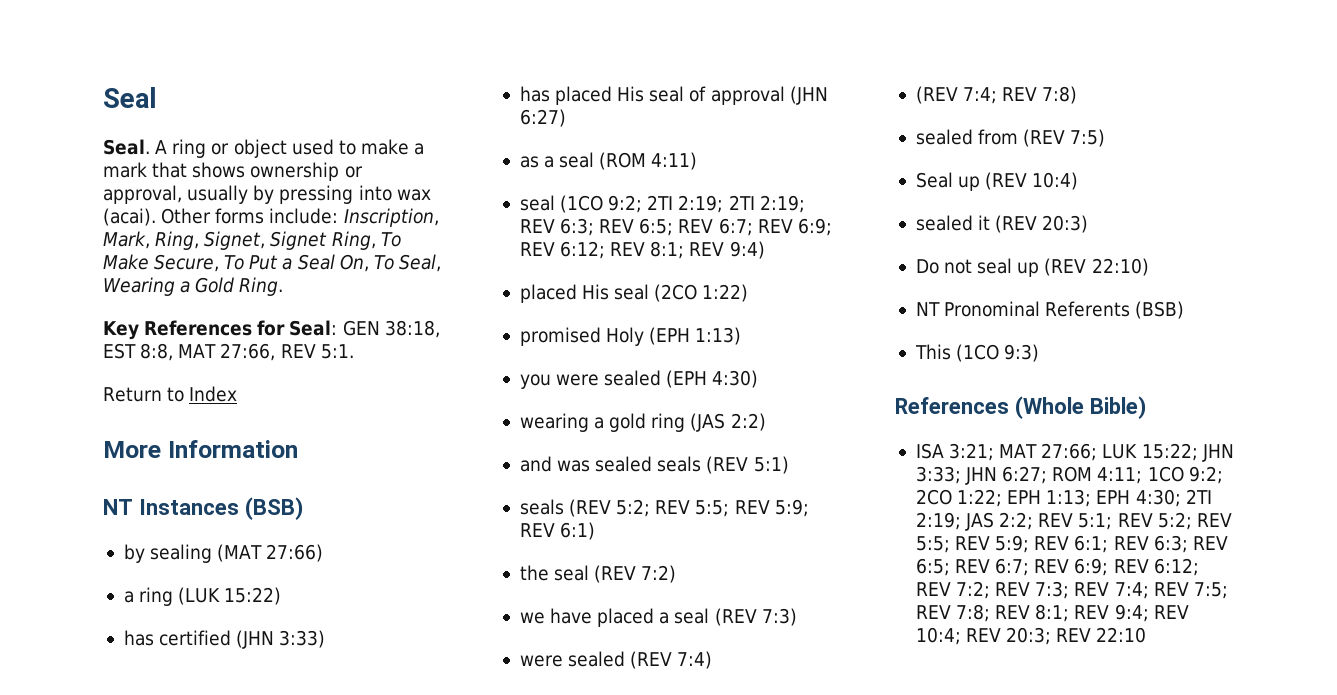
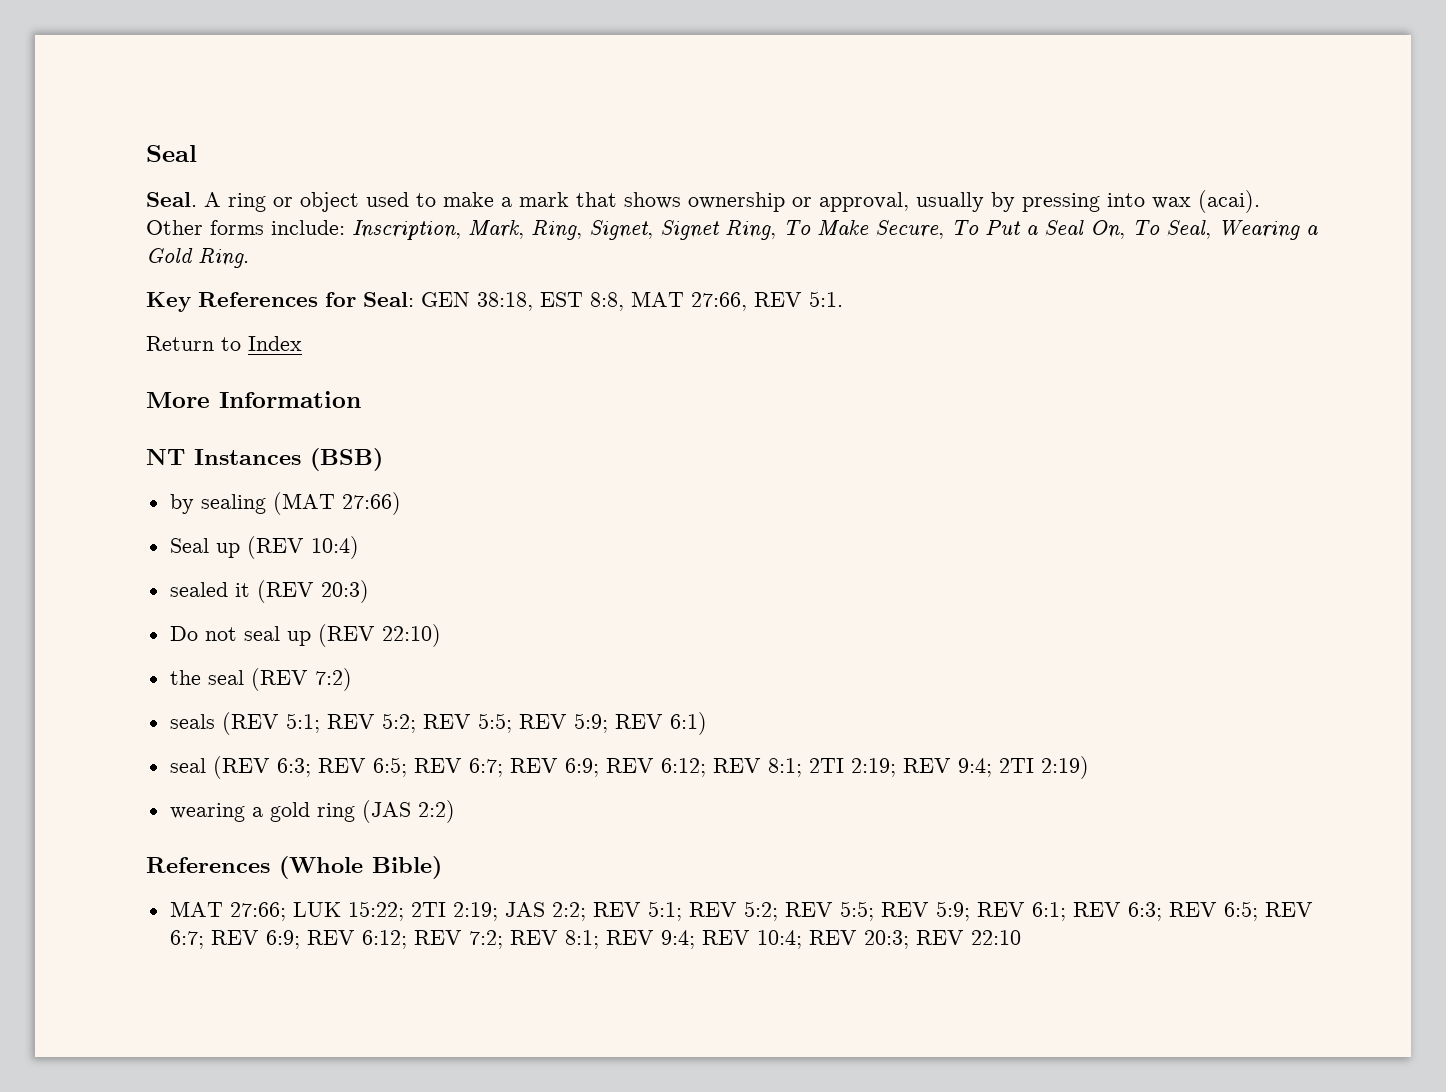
[123,587,282,606] [123,630,326,649] [519,86,828,105] [519,109,566,127] [519,152,698,170] [519,195,805,213] [519,218,832,236] [519,241,765,259] [519,284,749,303] [519,327,742,346] [519,370,759,389] [519,413,766,432] [519,456,789,474] [519,499,809,517] [519,522,596,540] [519,565,677,583] [519,608,797,627] [519,651,713,669] [915,86,1078,104] [915,129,1106,147] // a ring (LUK 15:22) // has certified (JHN 3:33) // has placed His seal of approval (JHN 6:27) // as a seal (ROM 4:11) // seal (1CO 9:2; 2TI 2:19; 2TI 2:19; REV 6:3; REV 6:5; REV 6:7; REV 6:9; REV 6:12; REV 8:1; REV 9:4) // placed His seal (2CO 1:22) // promised Holy (EPH 1:13) // you were sealed (EPH 4:30) // wearing a gold ring (JAS 2:2) // and was sealed seals (REV 5:1) // seals (REV 5:2; REV 5:5; REV 5:9; REV 6:1) // the seal (REV 7:2) // we have placed a seal (REV 7:3) // were sealed (REV 7:4) // (REV 7:4; REV 7:8) // sealed from (REV 7:5) -> (401, 503) none
[915,301,1185,319] [914,344,1040,362] NT Pronominal Referents (BSB) // This (1CO 9:3) -> [169,668,352,691] [169,712,707,735] [169,756,1089,779] [169,800,455,823] the seal (REV 7:2) // seals (REV 5:1; REV 5:2; REV 5:5; REV 5:9; REV 6:1) // seal (REV 6:3; REV 6:5; REV 6:7; REV 6:9; REV 6:12; REV 8:1; 2TI 2:19; REV 9:4; 2TI 2:19) // wearing a gold ring (JAS 2:2)
[915,443,995,461] ISA 3:21; -> (442, 867) none
[1201,444,1234,462] [915,466,1223,485] [915,489,1181,507] JHN 3:33; JHN 6:27; ROM 4:11; 1CO 9:2; 2CO 1:22; EPH 1:13; EPH 4:30; -> (404, 911) none
[1035,581,1228,599] [915,604,1031,622] 7:3; REV 7:4; REV 7:5; REV 7:8; REV -> (558, 937) none

